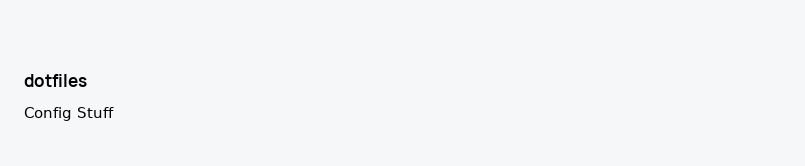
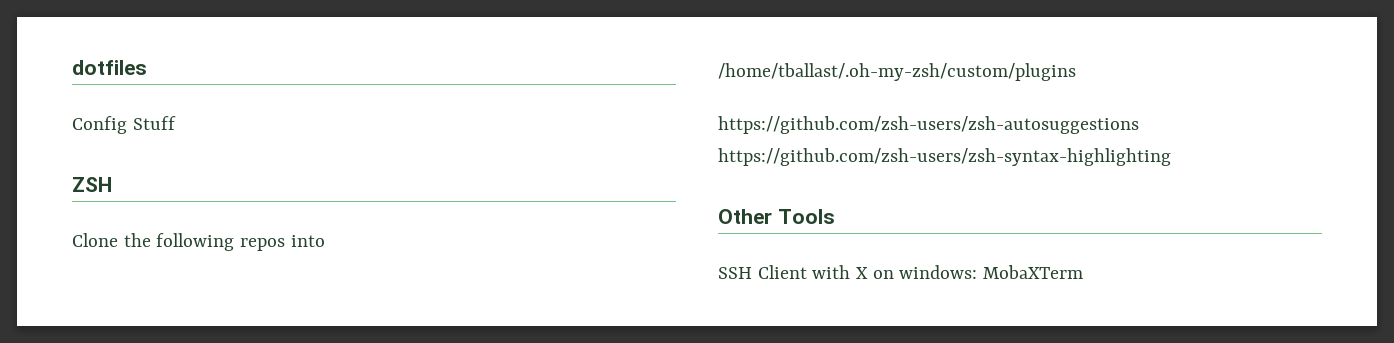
(114, 112) none -> [72,177,112,192] [72,233,325,251] [718,63,1076,81] [718,116,1139,134] [718,148,1171,166] [718,209,835,224] [718,265,1084,279] // ZSH // Clone the following repos into /home/tballast/.oh-my-zsh/custom/plugins // https://github.com/zsh-users/zsh-autosuggestions https://github.com/zsh-users/zsh-syntax-highlighting // Other Tools // SSH Client with X on windows: MobaXTerm

